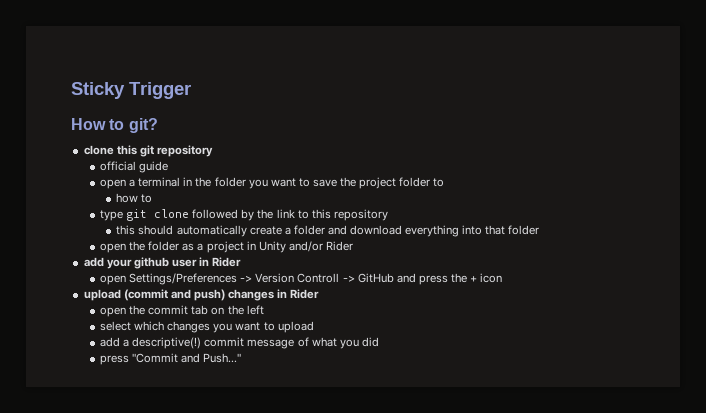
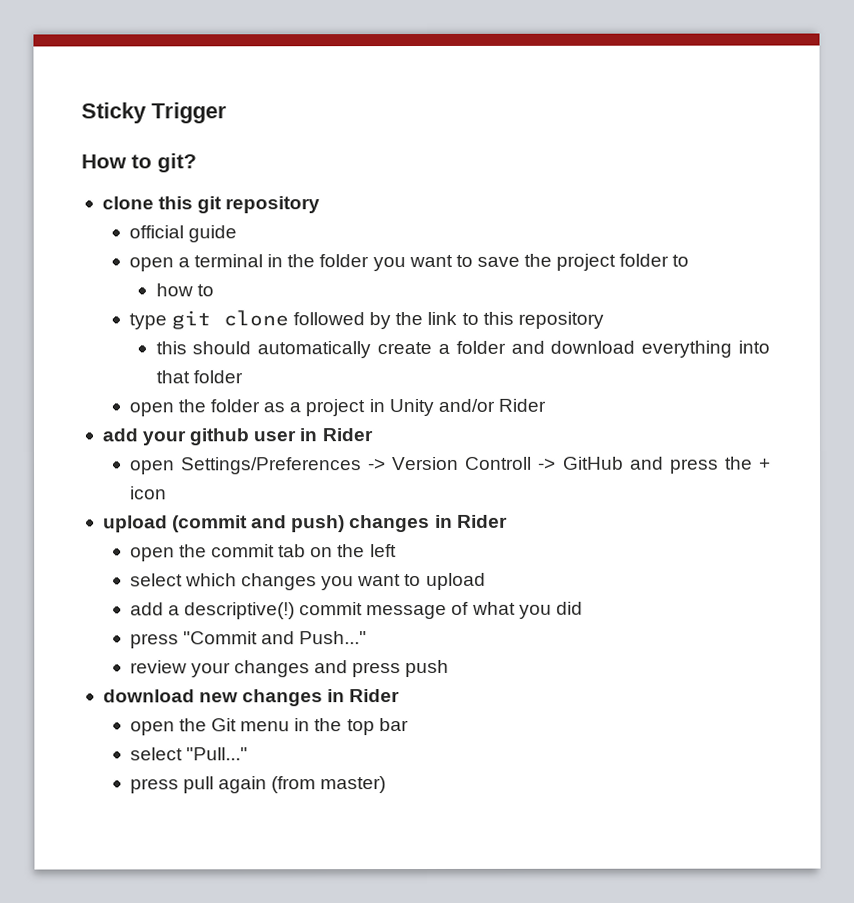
(242, 358) none -> [129,659,450,678] [102,689,401,707] [129,718,409,736] [129,747,248,761] [129,776,387,794] // review your changes and press push // download new changes in Rider // open the Git menu in the top bar // select "Pull..." // press pull again (from master)

